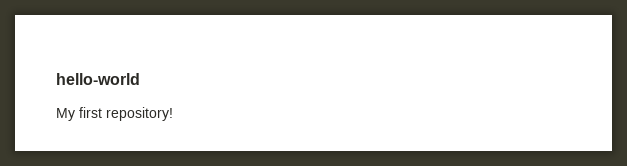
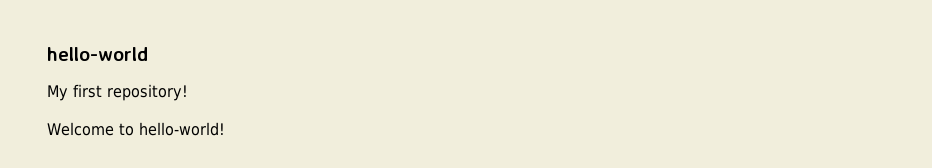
(173, 114) none -> [47,122,225,136] // Welcome to hello-world!

